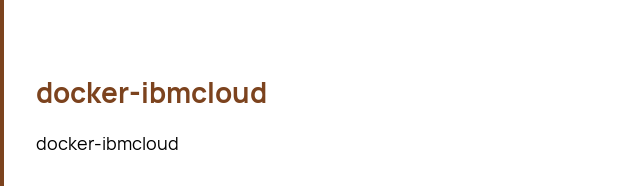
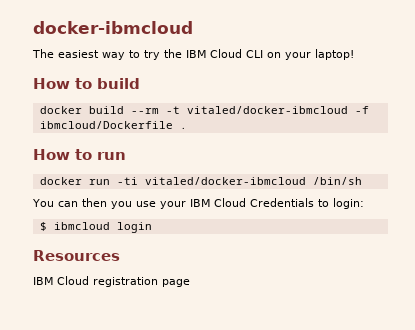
[36,137,179,150] docker-ibmcloud -> [32,49,354,60] [33,78,140,89] [39,106,369,114] [39,121,187,129] [33,149,126,160] [39,177,362,185] [32,198,364,209] [39,222,152,233] [33,250,120,261] [33,276,190,287] The easiest way to try the IBM Cloud CLI on your laptop! // How to build // docker build --rm -t vitaled/docker-ibmcloud -f ibmcloud/Dockerfile . // How to run // docker run -ti vitaled/docker-ibmcloud /bin/sh // You can then you use your IBM Cloud Credentials to login: // $ ibmcloud login // Resources // IBM Cloud registration page

